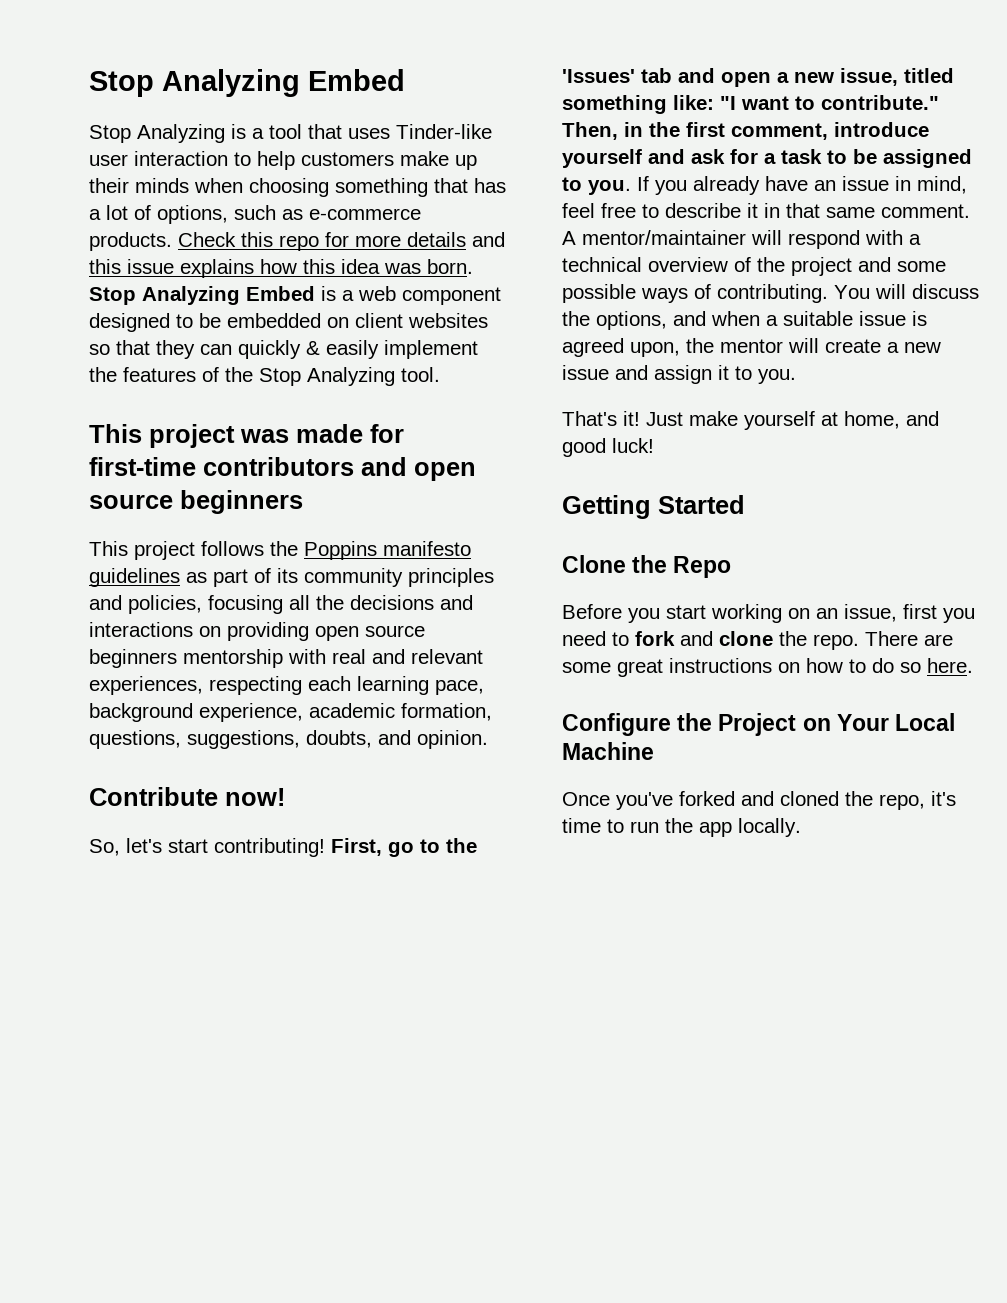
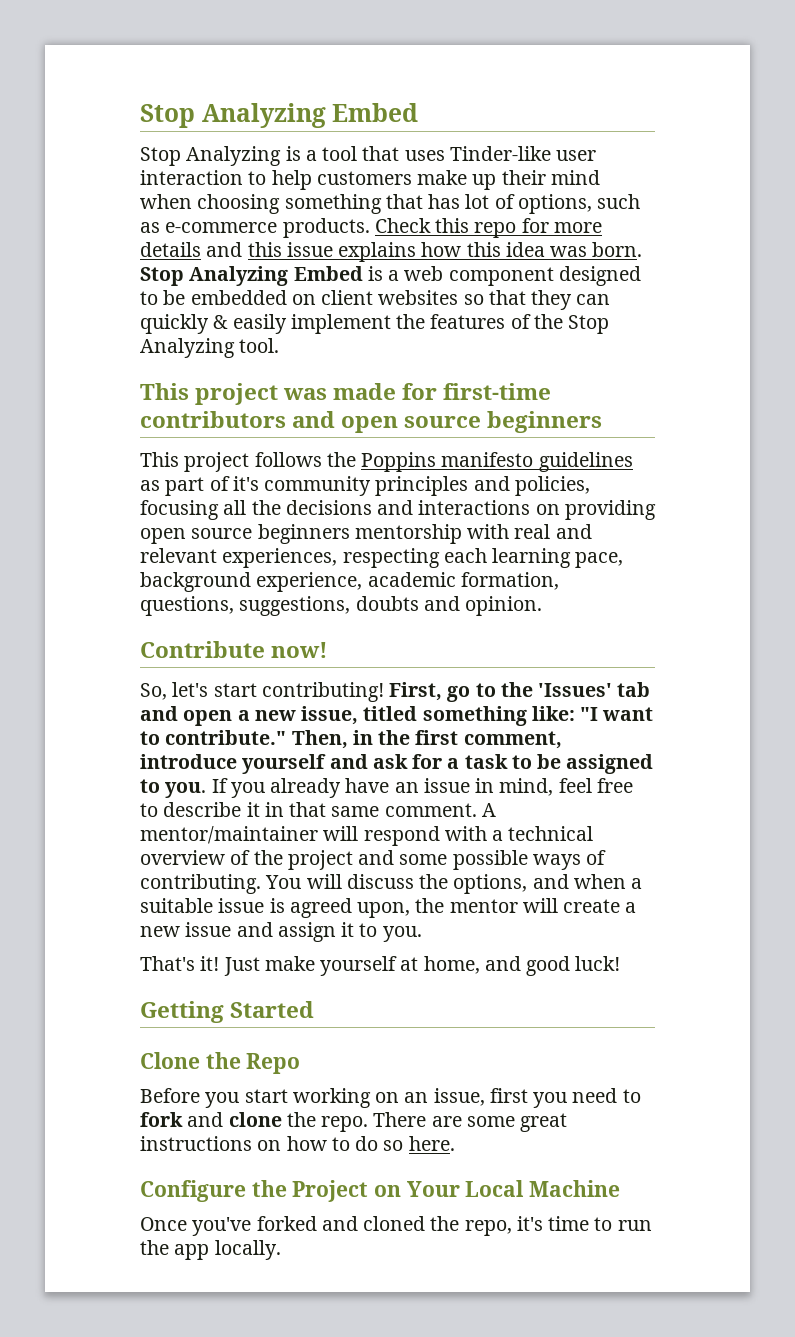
[135,178,189,193] minds -> [550,170,600,185] mind
[89,209,101,220] a -> (461, 201) none
[277,568,298,583] its -> [232,476,259,491] it's
[306,730,372,748] doubts, -> [355,596,419,611] doubts

